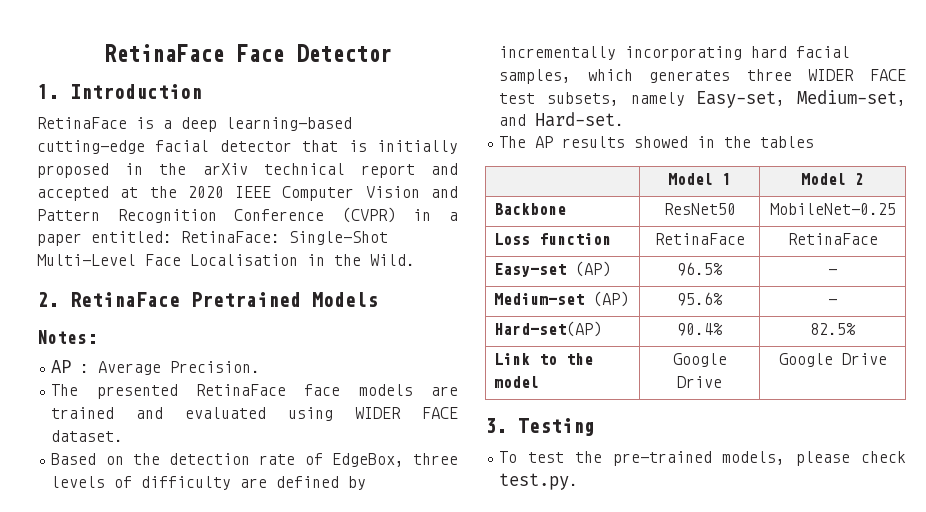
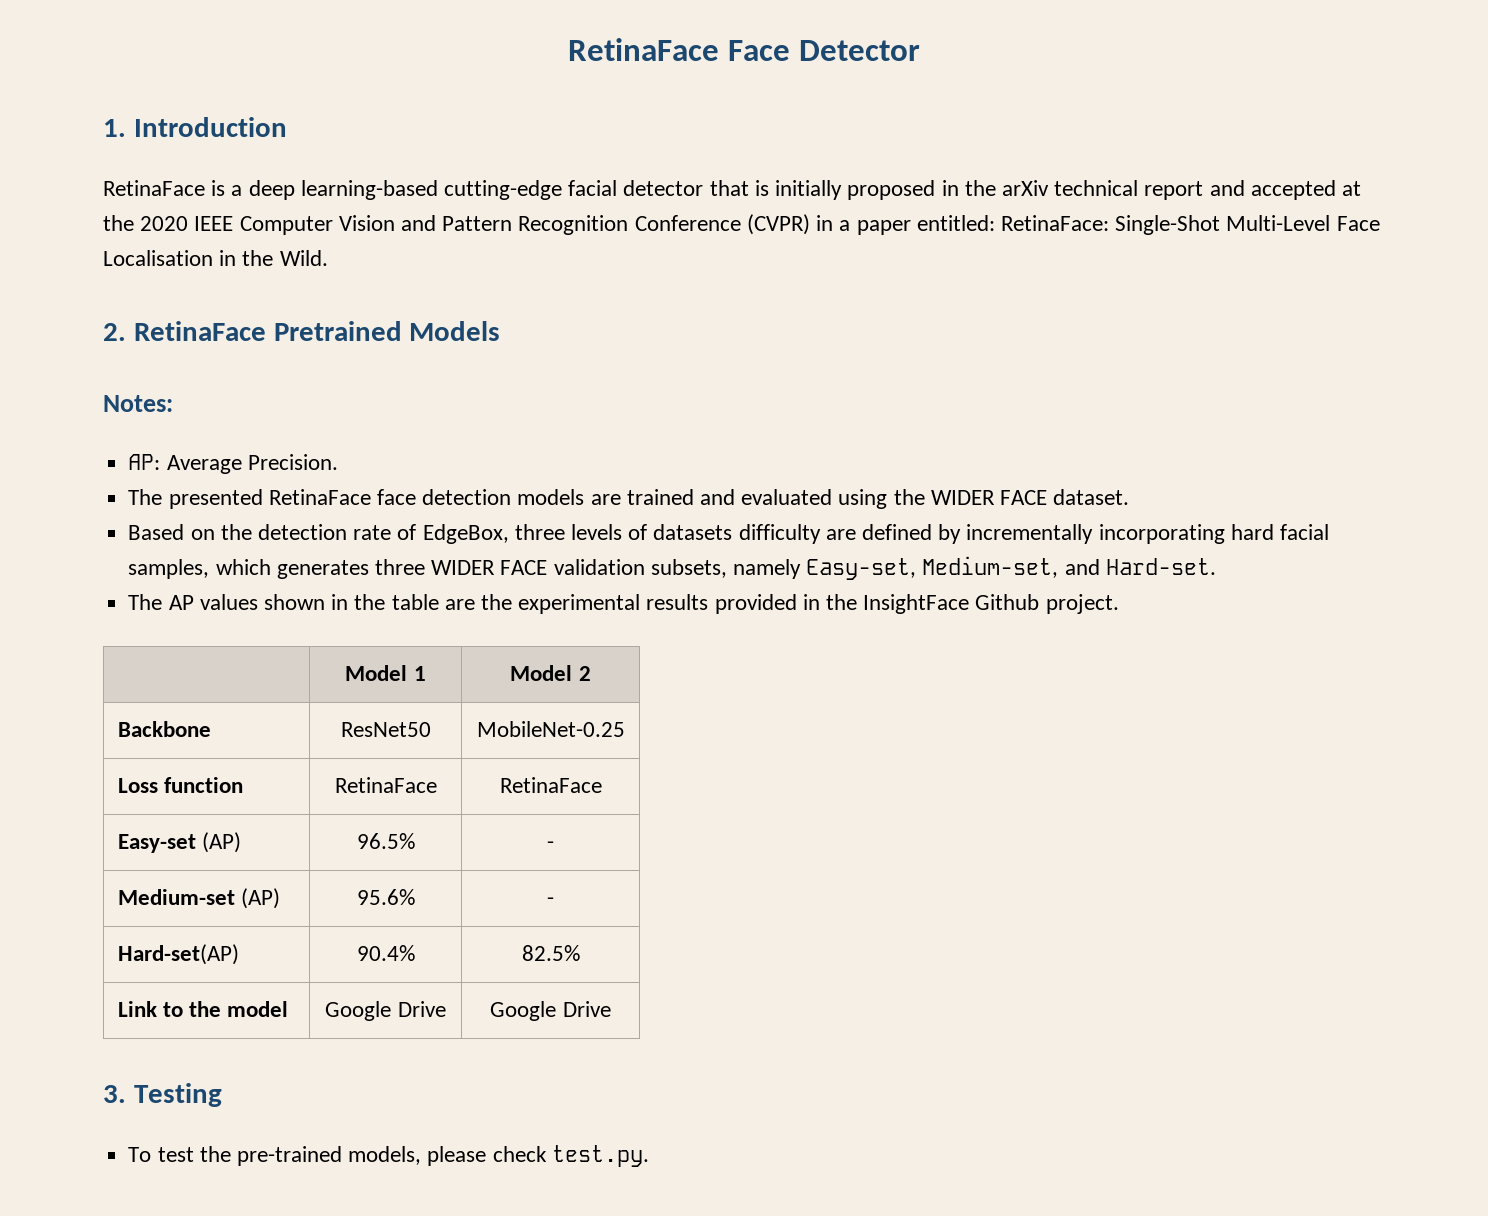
[51,360,90,373] AP : -> [128,454,161,470] AP:
(341, 390) none -> [422,489,512,505] detection
(334, 414) none -> [893,489,925,505] the
(133, 482) none -> [653,524,733,540] datasets
[499,93,536,104] test -> [553,559,645,575] validation
[562,136,815,148] results showed in the tables -> [199,594,1119,614] values shown in the table are the experimental results provided in the InsightFace Github project.

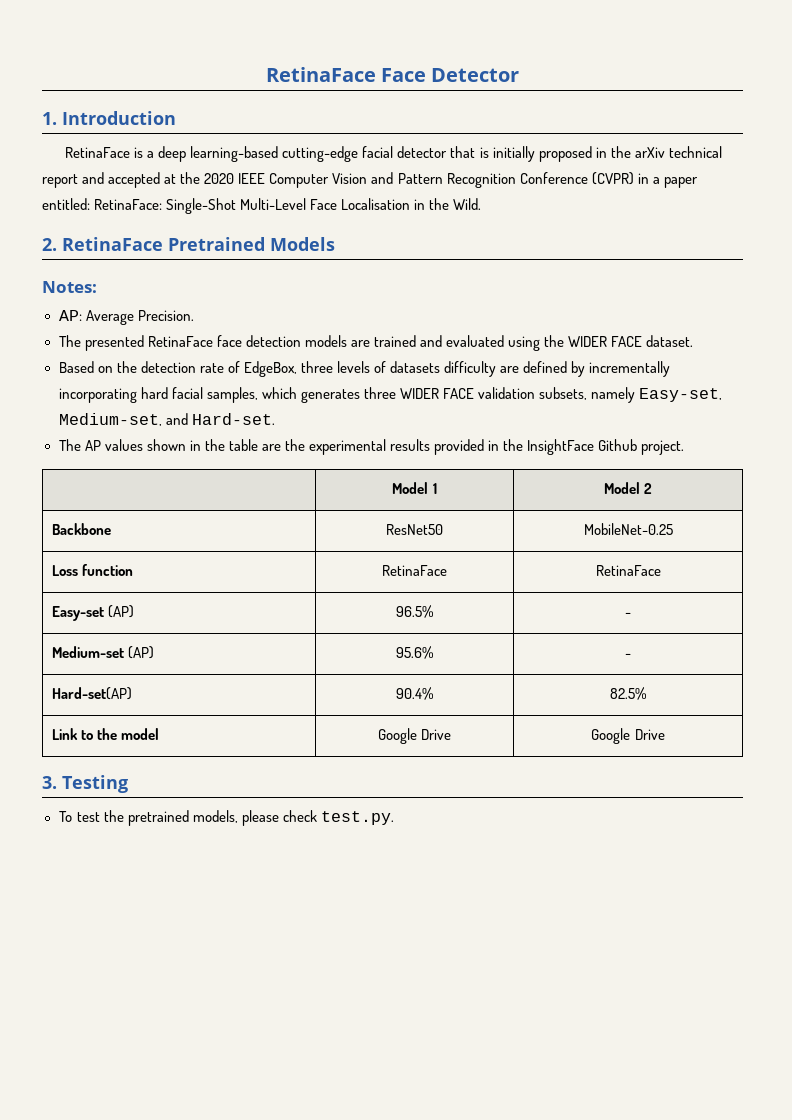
[236,1146,342,1166] pre-trained -> [127,810,189,826] pretrained

